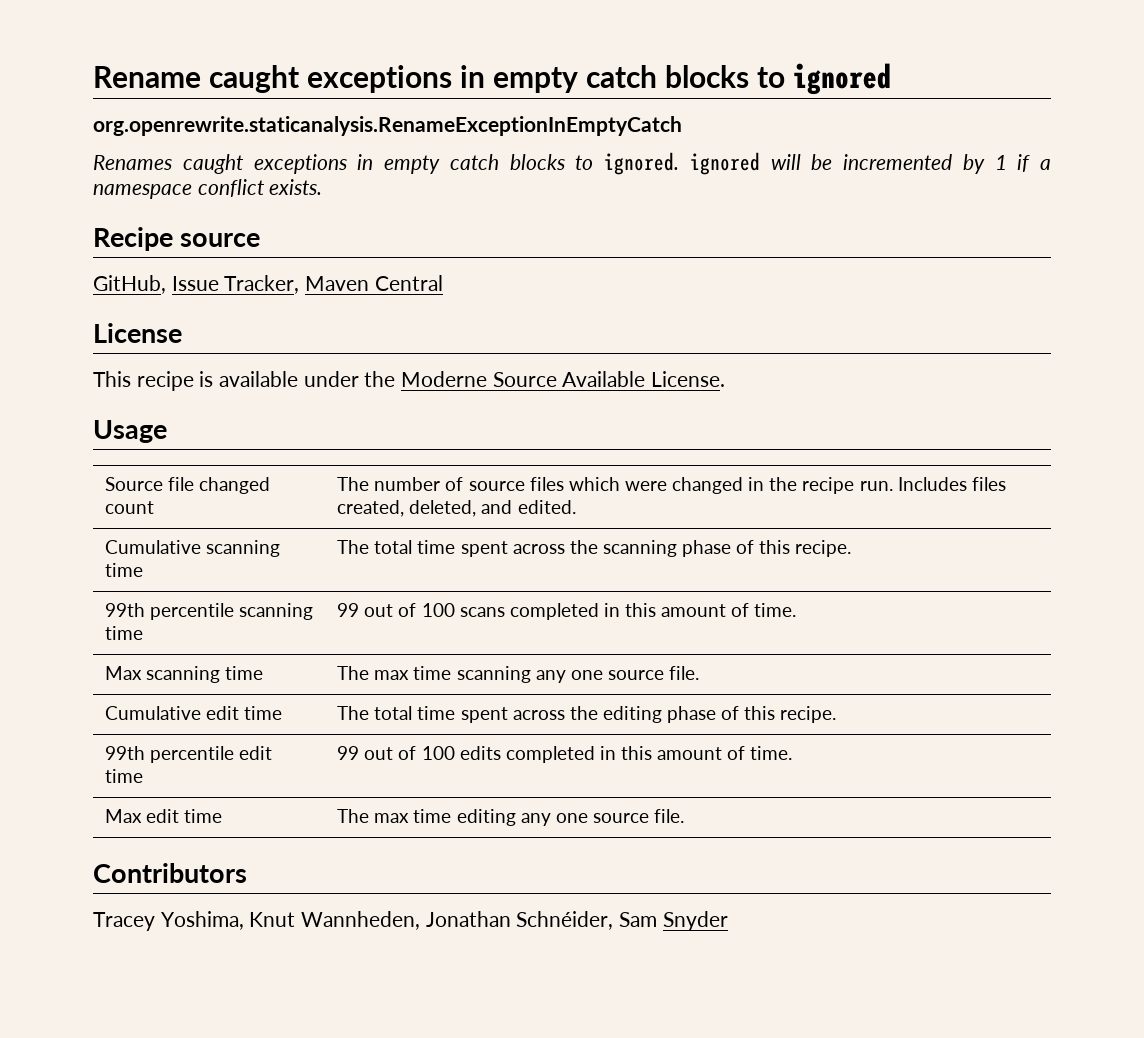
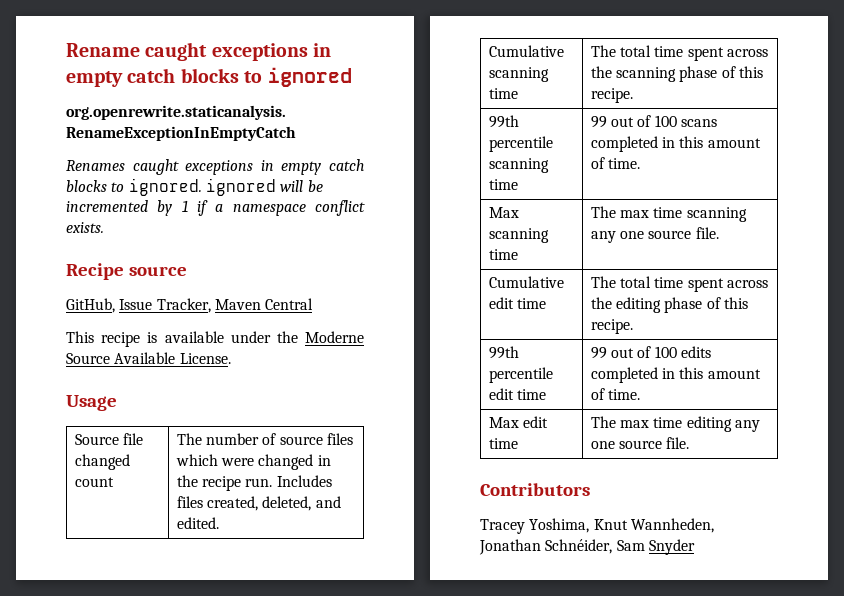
[93,323,182,343] // License -> (314, 304) none

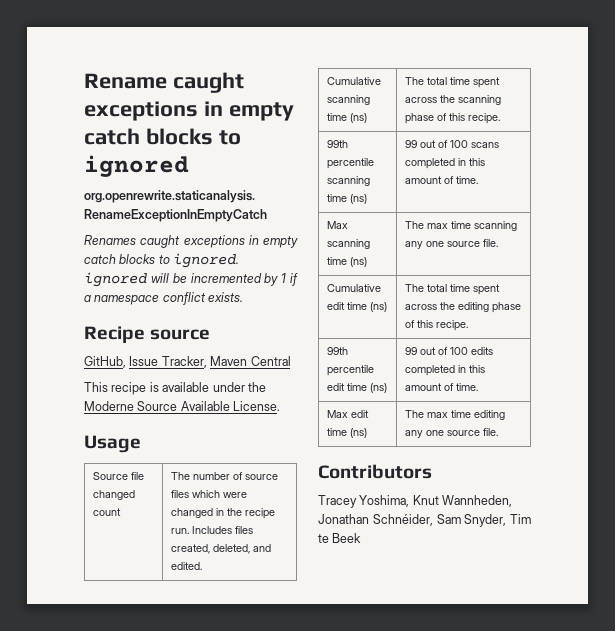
(518, 93) none -> [349,113,367,123] (ns)
(518, 184) none -> [349,194,367,204] (ns)
(518, 254) none -> [349,257,367,267] (ns)
(546, 303) none -> [369,302,387,312] (ns)
(546, 394) none -> [369,383,387,393] (ns)
(518, 443) none -> [349,428,367,438] (ns)
[648,539,695,555] Snyder -> [464,514,531,527] [318,533,362,543] Snyder, Tim te Beek

